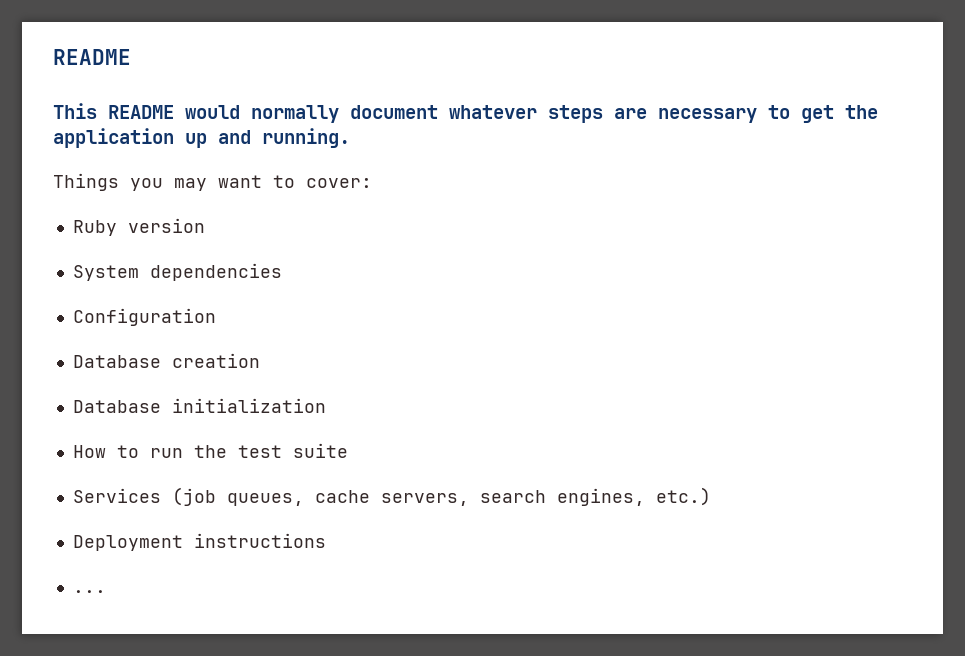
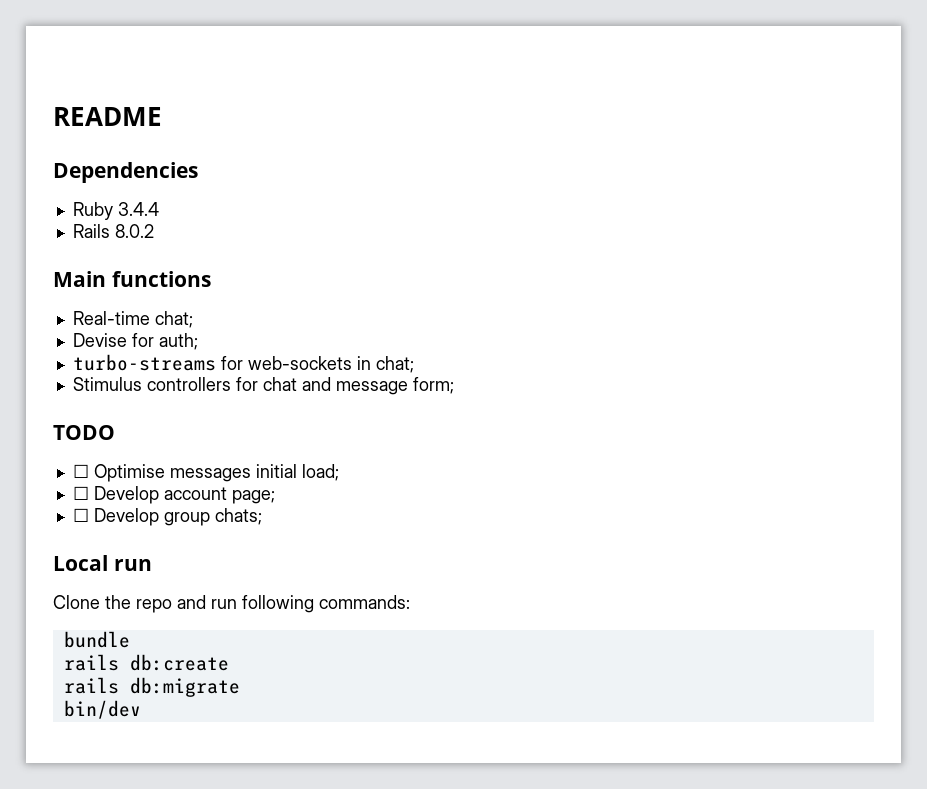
[53,103,878,123] [53,128,350,148] [53,173,372,191] [72,218,205,236] [72,263,282,281] [72,308,216,326] [72,353,260,368] [72,398,326,413] [72,443,348,458] [72,487,711,506] [72,533,326,551] [72,590,106,593] This README would normally document whatever steps are necessary to get the application up and running. // Things you may want to cover: // Ruby version // System dependencies // Configuration // Database creation // Database initialization // How to run the test suite // Services (job queues, cache servers, search engines, etc.) // Deployment instructions // ... -> [53,162,198,183] [72,202,159,220] [72,224,154,238] [53,271,211,287] [72,311,193,328] [72,333,198,350] [72,354,414,373] [72,377,454,395] [53,425,115,440] [72,464,339,482] [72,486,275,504] [72,508,262,526] [53,555,152,571] [53,595,410,613] [63,631,130,648] [63,654,229,671] [63,677,240,697] [63,700,141,719] Dependencies // Ruby 3.4.4 // Rails 8.0.2 // Main functions // Real-time chat; // Devise for auth; // turbo-streams for web-sockets in chat; // Stimulus controllers for chat and message form; // TODO // ☐ Optimise messages initial load; // ☐ Develop account page; // ☐ Develop group chats; // Local run // Clone the repo and run following commands: // bundle // rails db:create // rails db:migrate // bin/dev

